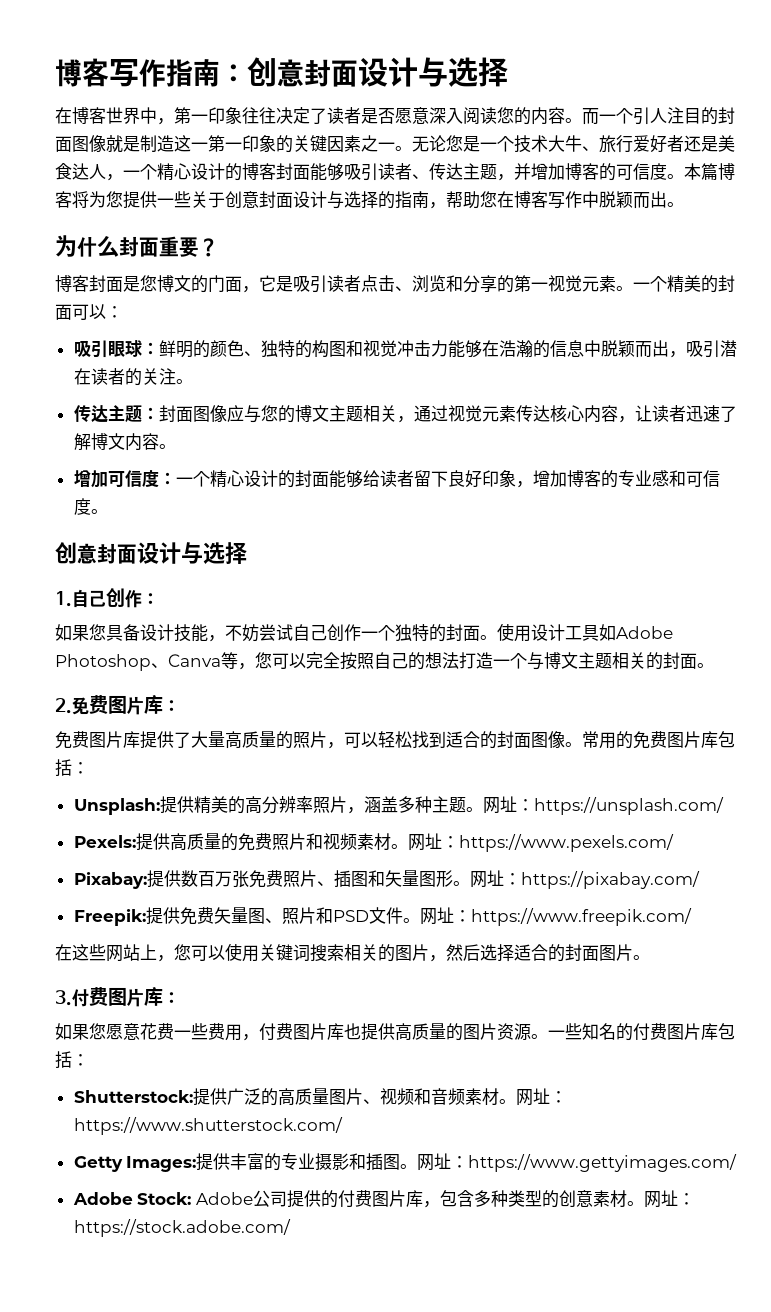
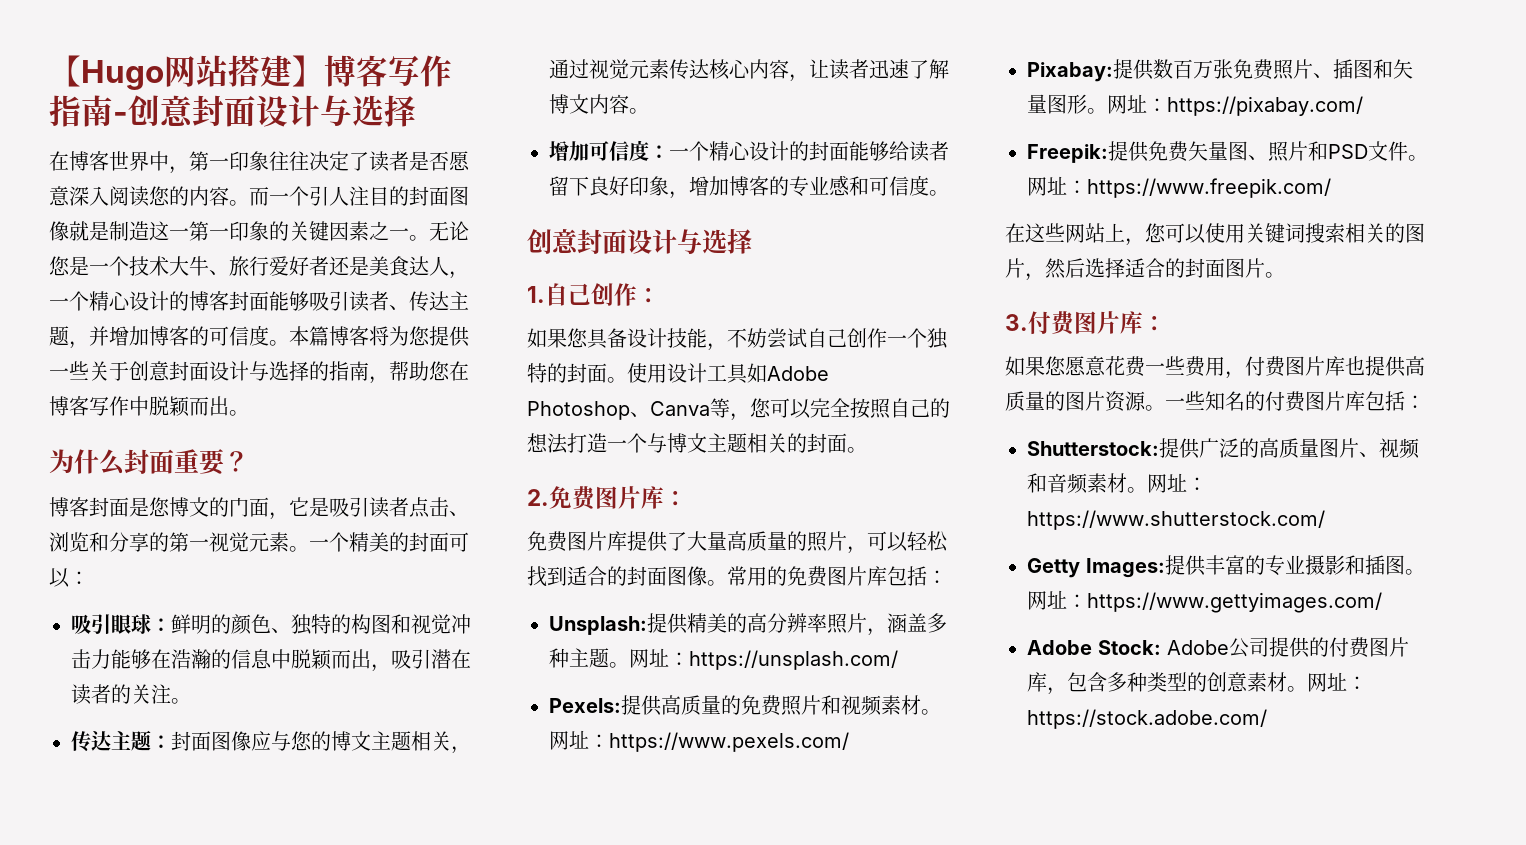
(55, 73) none -> [49,55,324,90] 【Hugo网站搭建】
[220,64,247,83] ： -> [113,112,128,123] -

